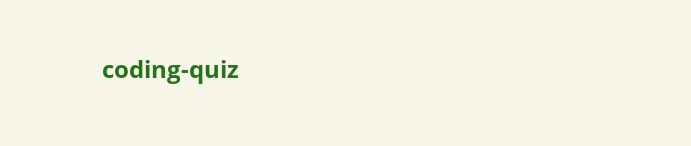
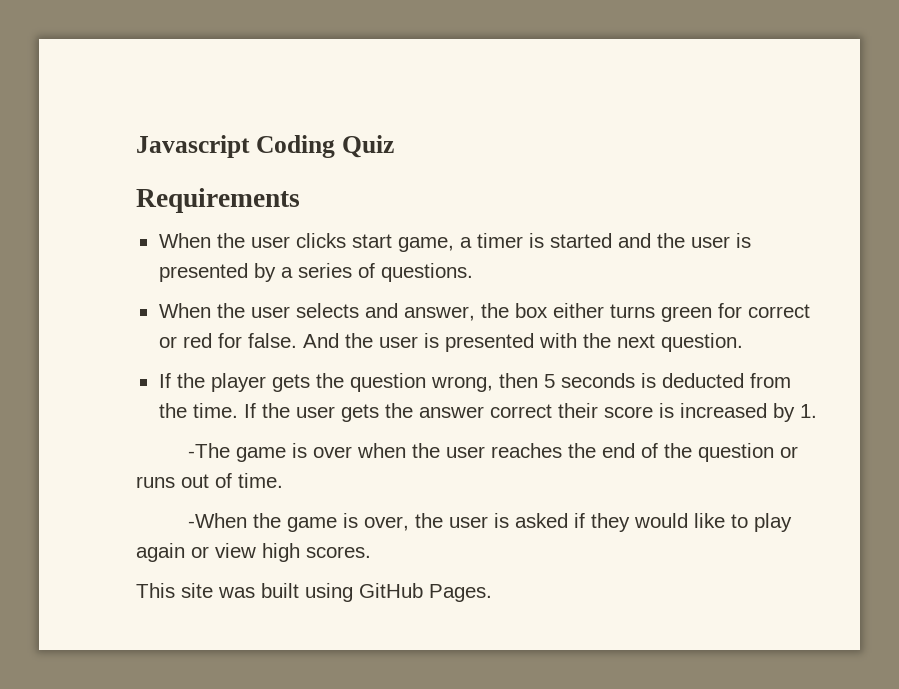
[102,60,239,84] coding-quiz -> [136,135,394,158] [136,188,300,213] [158,233,751,252] [158,263,473,282] [158,303,810,322] [158,333,743,352] [158,373,791,392] [158,403,817,422] [188,443,799,462] [136,473,283,488] [188,513,793,532] [136,543,371,562] [136,583,492,602] Javascript Coding Quiz // Requirements // When the user clicks start game, a timer is started and the user is presented by a series of questions. // When the user selects and answer, the box either turns green for correct or red for false. And the user is presented with the next question. // If the player gets the question wrong, then 5 seconds is deducted from the time. If the user gets the answer correct their score is increased by 1. // -The game is over when the user reaches the end of the question or runs out of time. // -When the game is over, the user is asked if they would like to play again or view high scores. // This site was built using GitHub Pages.

